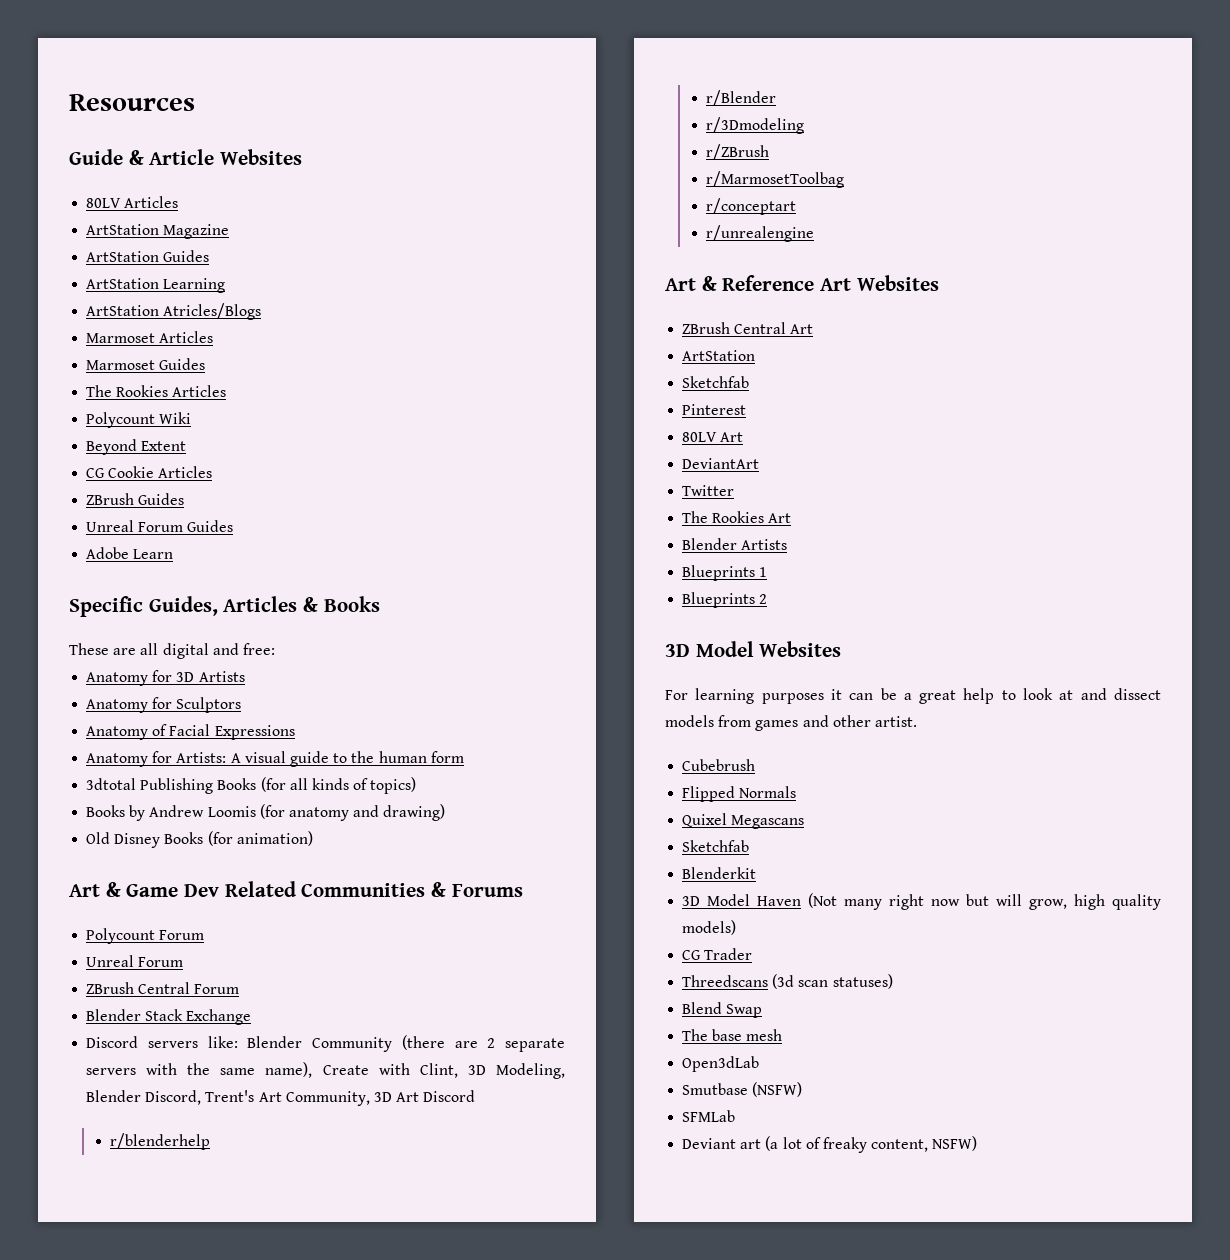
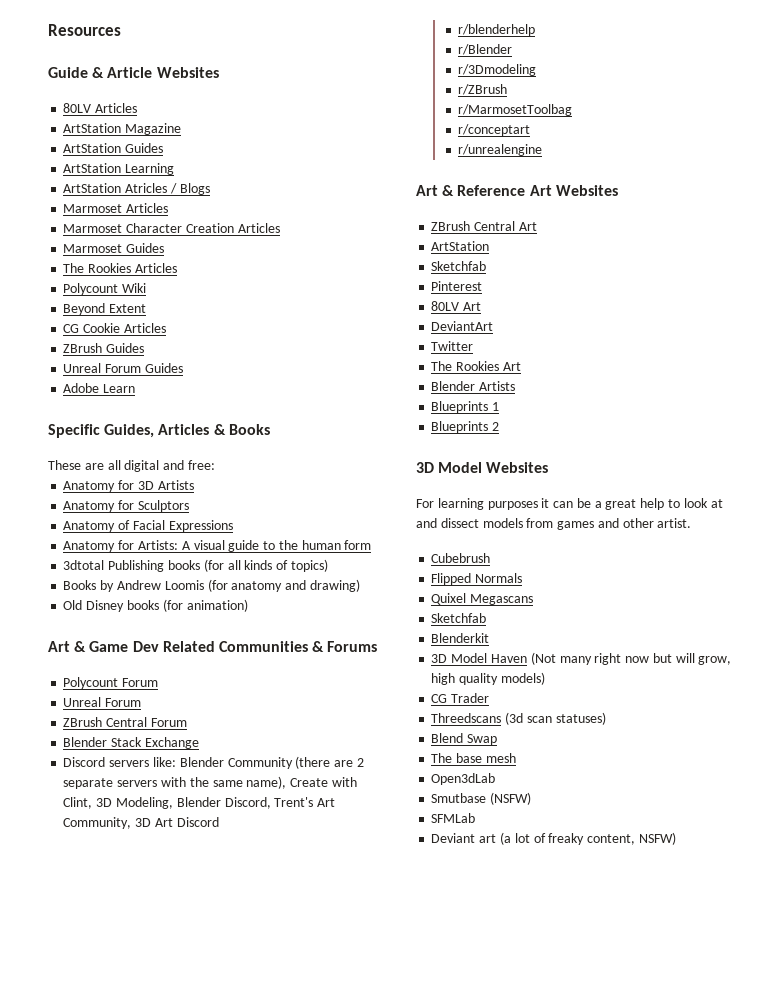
[163,303,262,320] Atricles/Blogs -> [125,183,210,195] Atricles / Blogs
(214, 337) none -> [63,223,280,233] // Marmoset Character Creation Articles
[217,778,257,790] Books -> [167,560,200,570] books
[164,832,204,844] Books -> [126,600,159,610] books

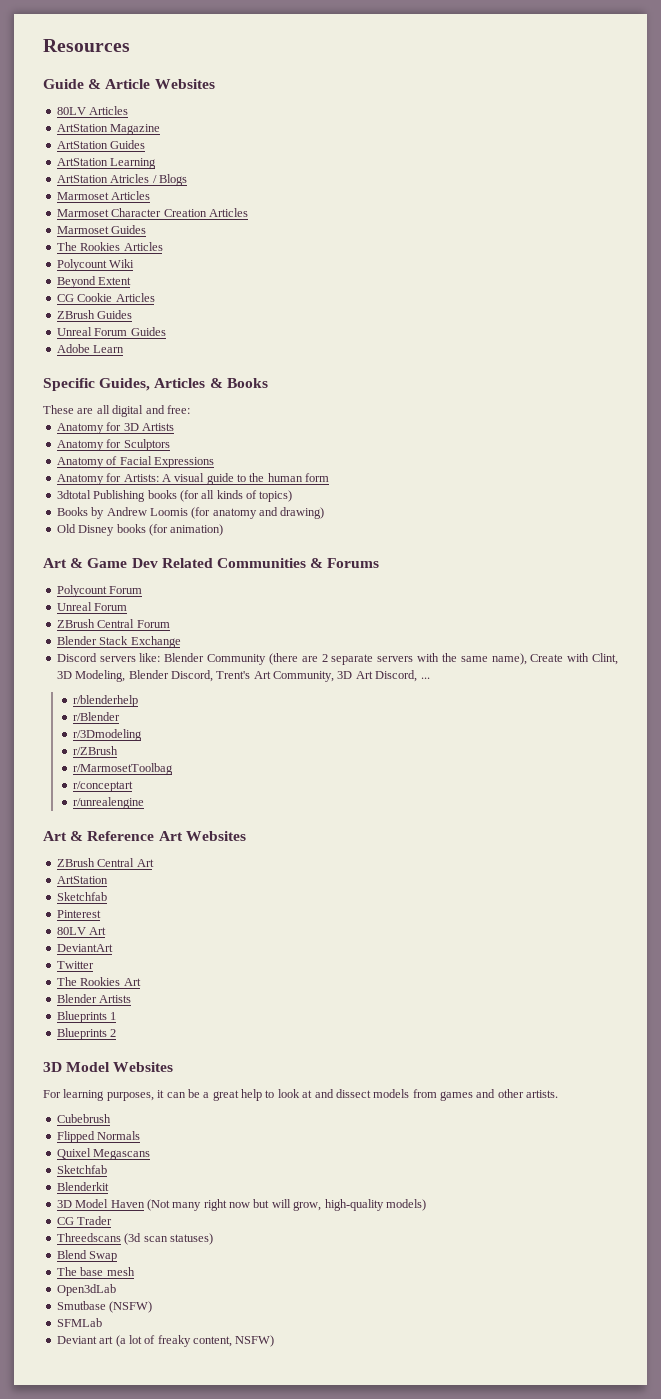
[176,817,219,827] Discord -> [375,670,430,682] Discord, ...
[487,501,538,510] purposes -> [106,1092,154,1101] purposes,
[657,518,692,528] artist. -> [526,1090,559,1098] artists.
[431,673,499,685] high quality -> [324,1199,384,1211] high-quality

